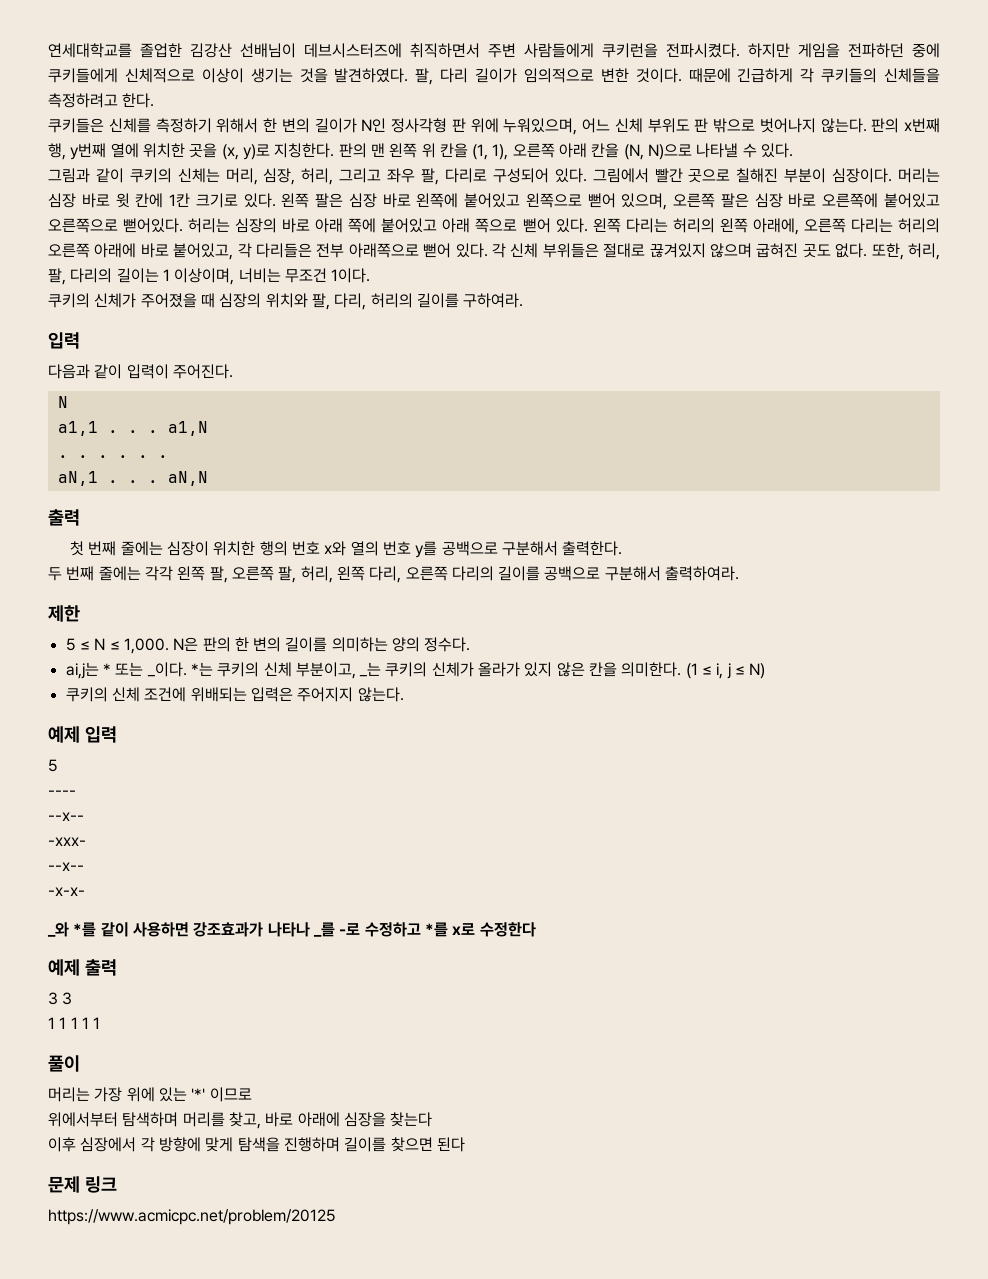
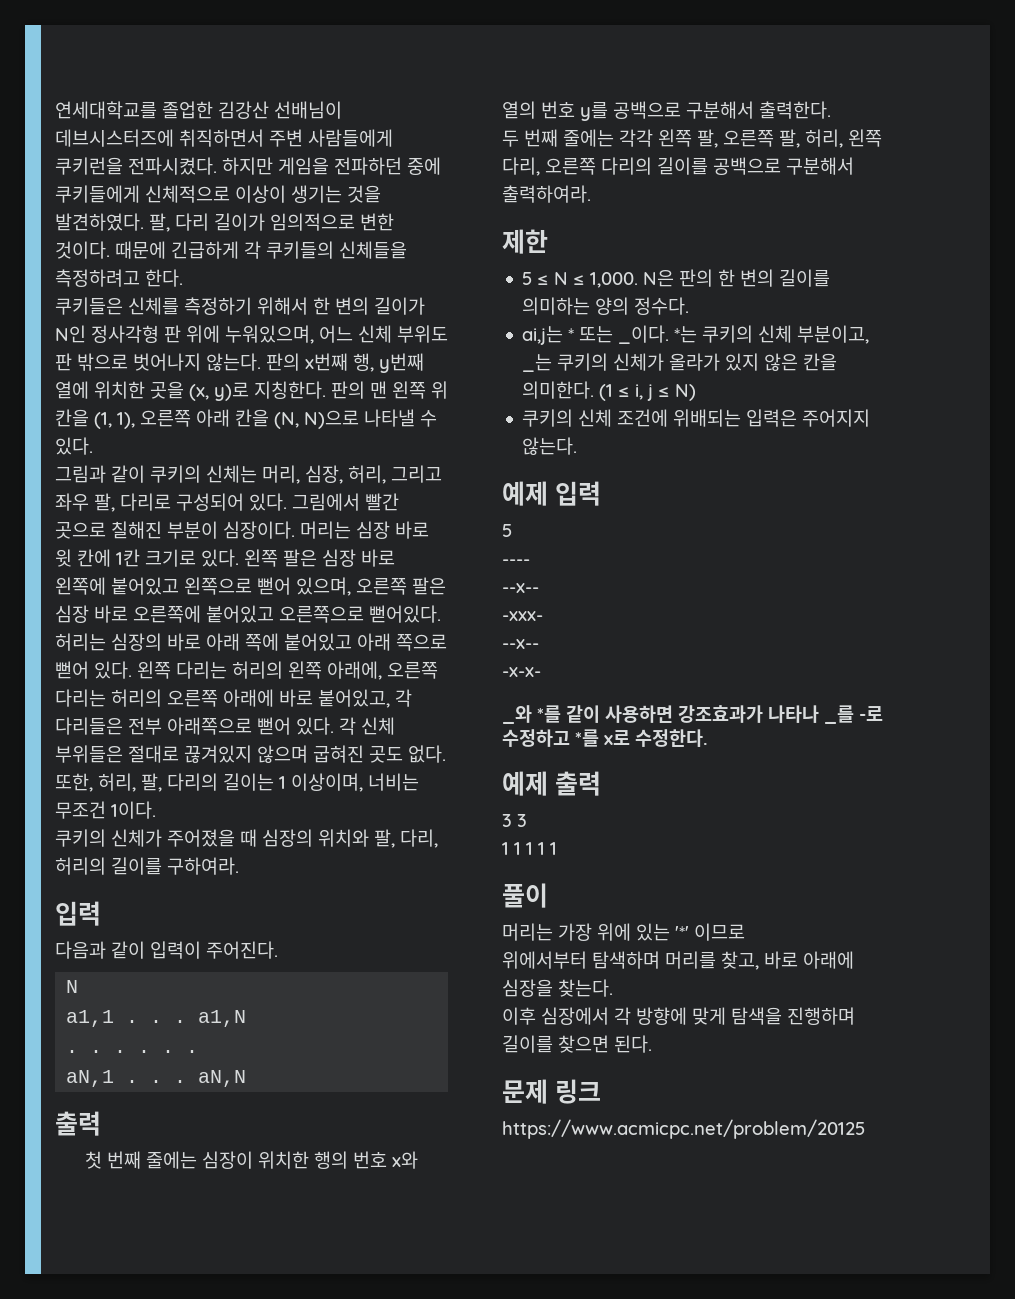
[479,922,536,937] 수정한다 -> [635,729,708,747] 수정한다.
[390,1112,433,1127] 찾는다 -> [558,979,613,997] 찾는다.
[436,1137,465,1152] 된다 -> [614,1035,652,1053] 된다.

